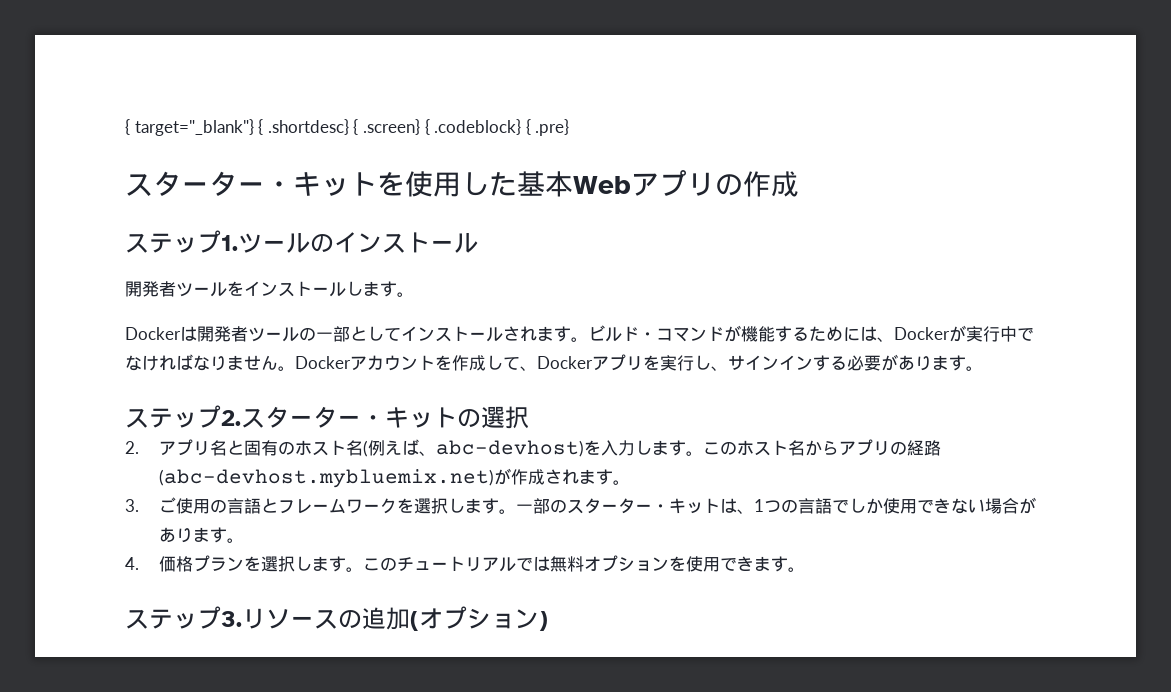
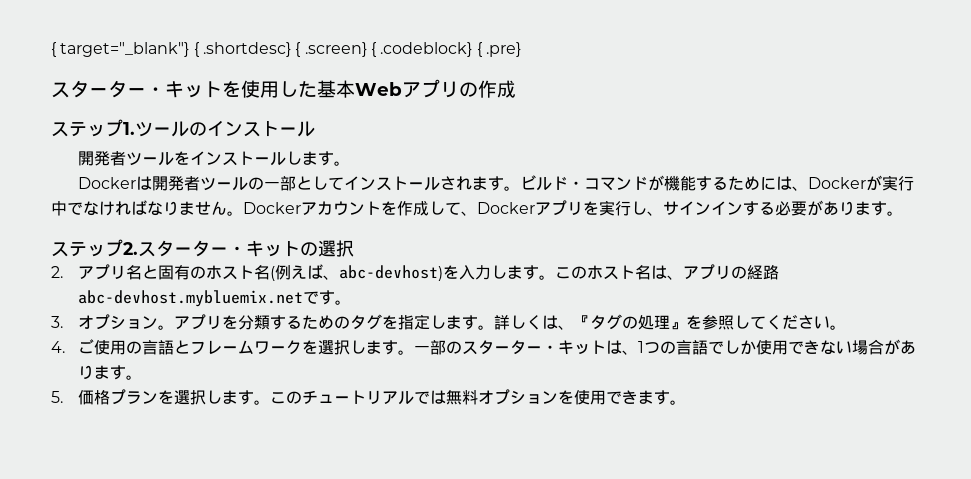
[804,440,839,456] から -> [651,265,684,280] は、
[158,468,630,488] [125,499,139,512] (abc-devhost.mybluemix.net)が作成されます。 // 3. -> [78,290,352,307] [51,314,847,330] [51,341,65,353] abc-devhost.mybluemix.netです。 // 3.オプション。アプリを分類するためのタグを指定します。詳しくは、『タグの処理』を参照してください。 // 4.
[125,557,139,570] 4. -> [51,391,63,403] 5.
[125,606,548,631] // ステップ3.リソースの追加(オプション) -> (687, 402) none

